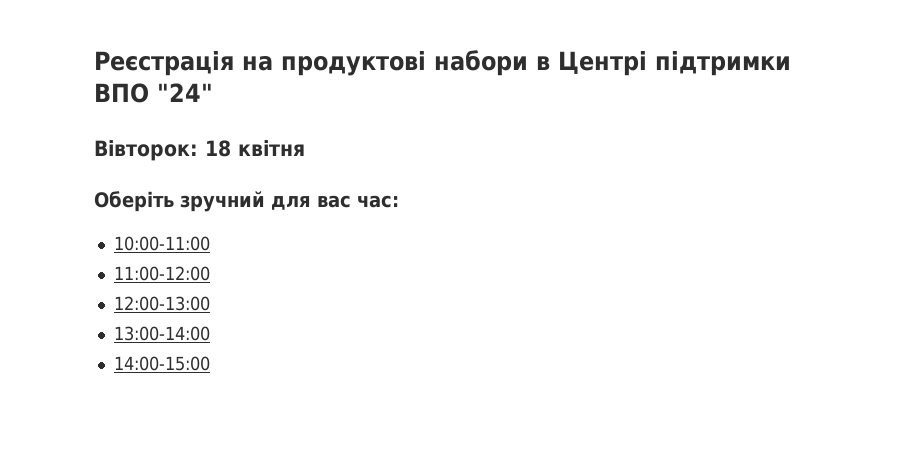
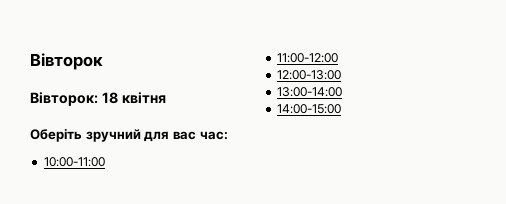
[94,50,791,76] [94,83,213,103] Реєстрація на продуктові набори в Центрі підтримки ВПО "24" -> [30,53,103,70] Вівторок

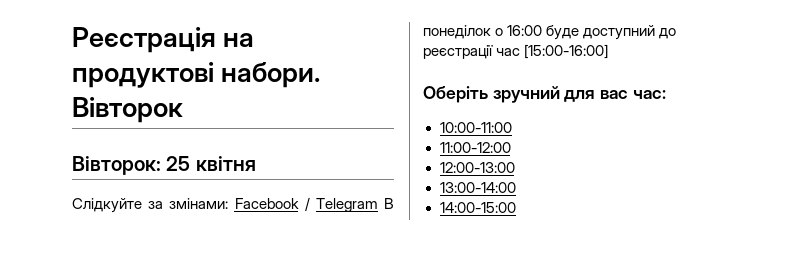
(30, 61) none -> [72,27,255,53] [72,62,321,88] Реєстрація на продуктові набори.
[101,92,118,104] 18 -> [166,156,191,171] 25
(166, 97) none -> [72,197,394,213] [423,25,677,40] [423,44,609,59] // Слідкуйте за змінами: Facebook / Telegram В понеділок о 16:00 буде доступний до реєстрації час [15:00-16:00]

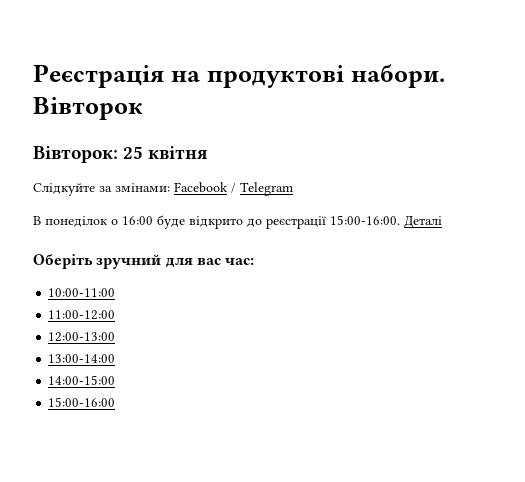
(378, 205) none -> (293, 189) //
[583,25,656,40] доступний -> [189,216,243,229] відкрито
[496,44,609,59] час [15:00-16:00] -> [330,215,442,228] 15:00-16:00. Деталі
(516, 207) none -> [48,397,116,407] // 15:00-16:00

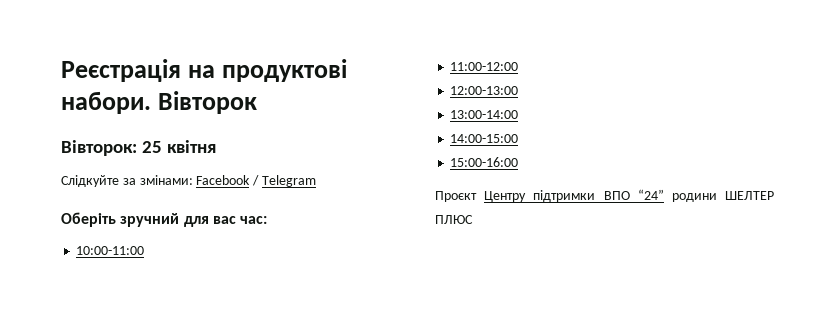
[33,215,442,229] // В понеділок о 16:00 буде відкрито до реєстрації 15:00-16:00. Деталі -> (316, 181) none
(116, 402) none -> [435,189,774,202] [435,215,473,224] // Проєкт Центру підтримки ВПО “24” родини ШЕЛТЕР ПЛЮС

